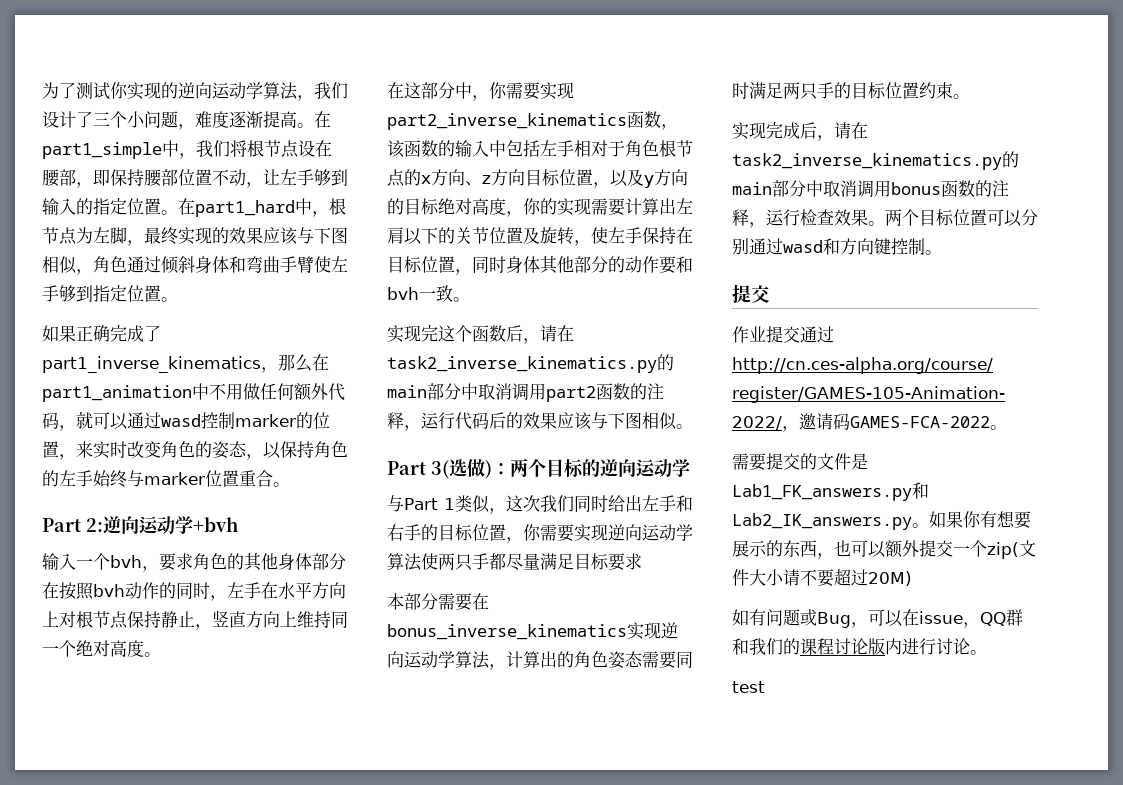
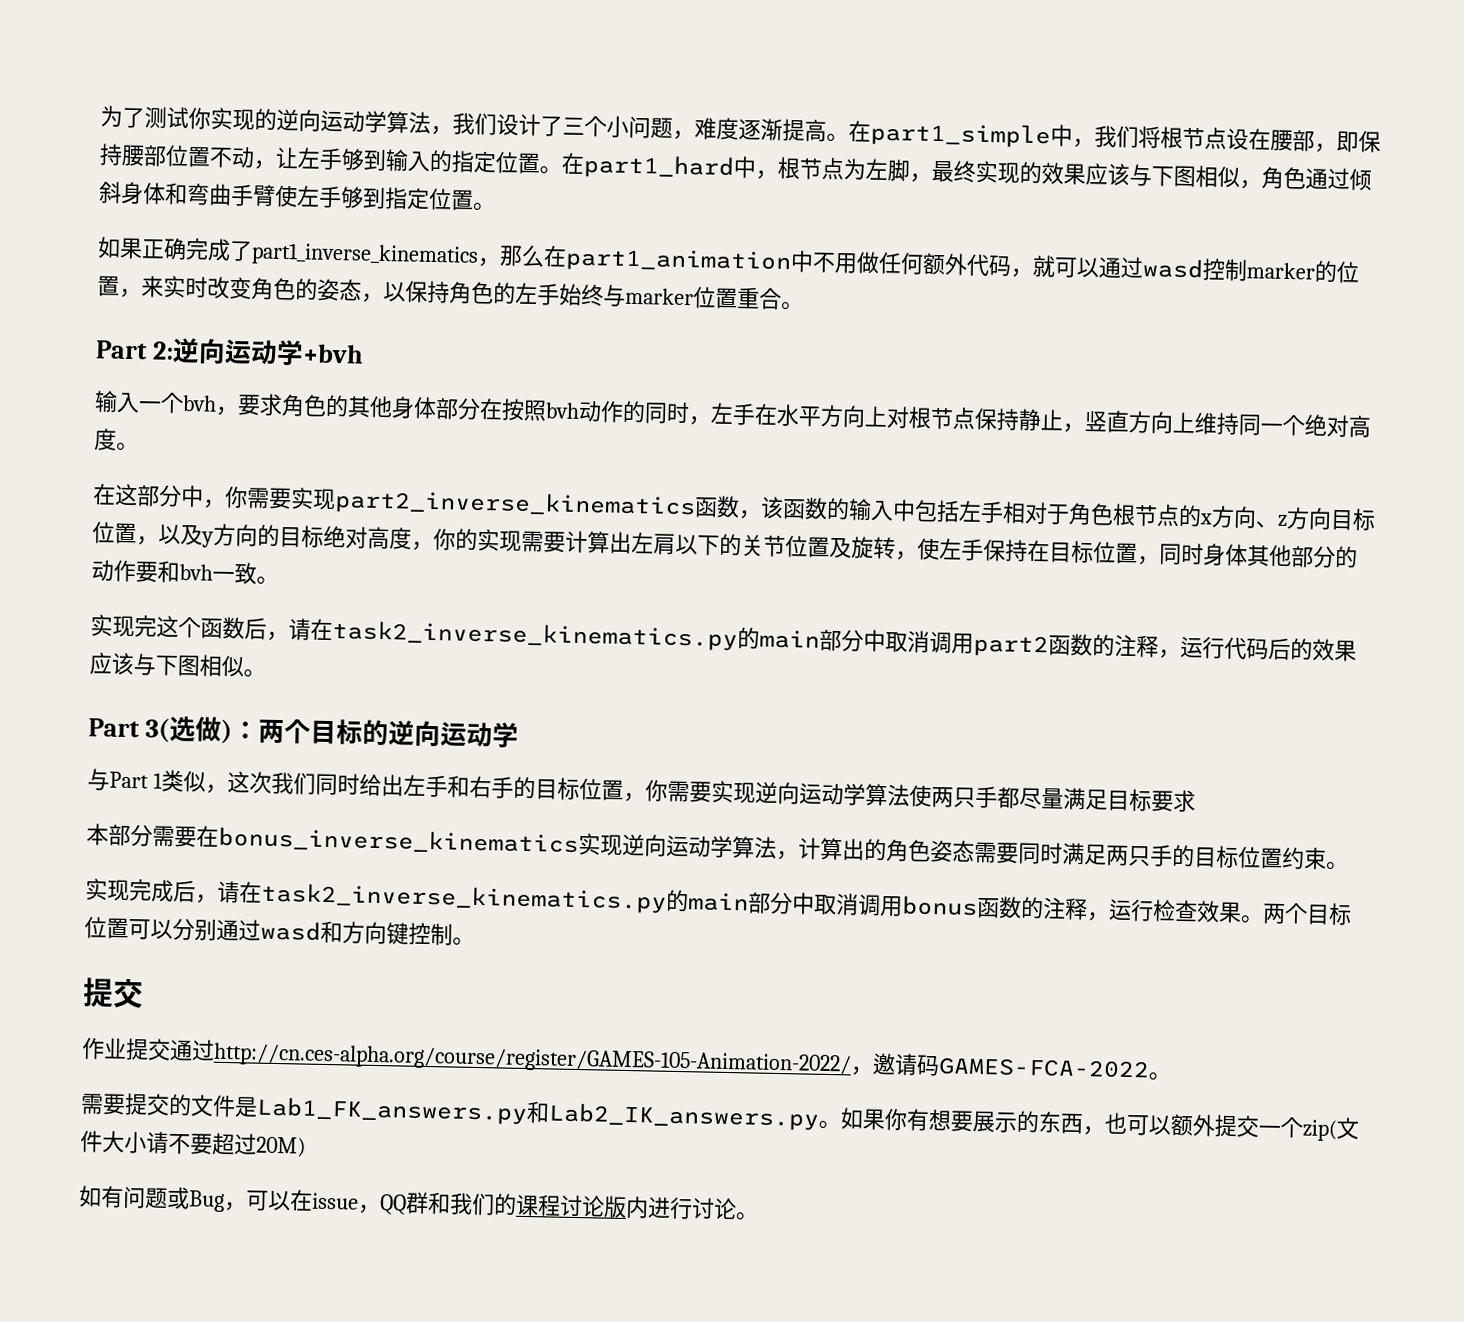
[732,681,765,693] // test -> (759, 1216) none

